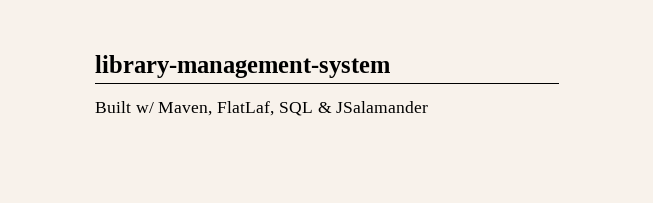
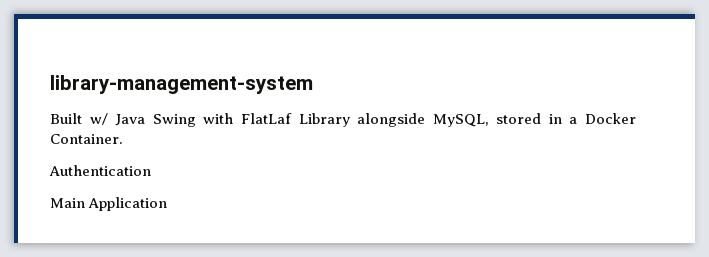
[158,101,429,116] Maven, FlatLaf, SQL & JSalamander -> [115,113,636,127] [50,134,123,144] [49,165,151,176] [50,197,168,211] Java Swing with FlatLaf Library alongside MySQL, stored in a Docker Container. // Authentication // Main Application

